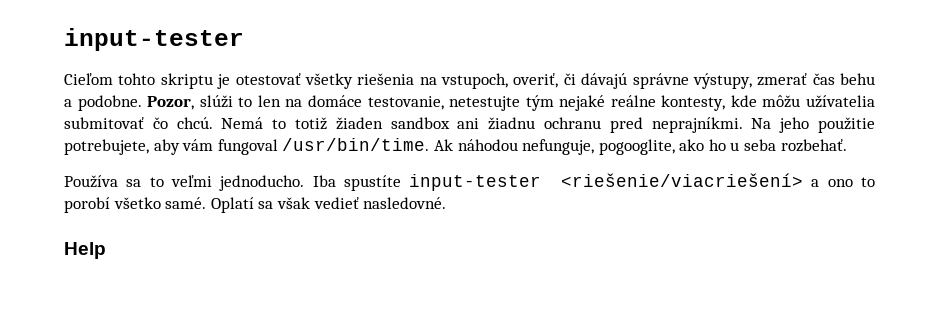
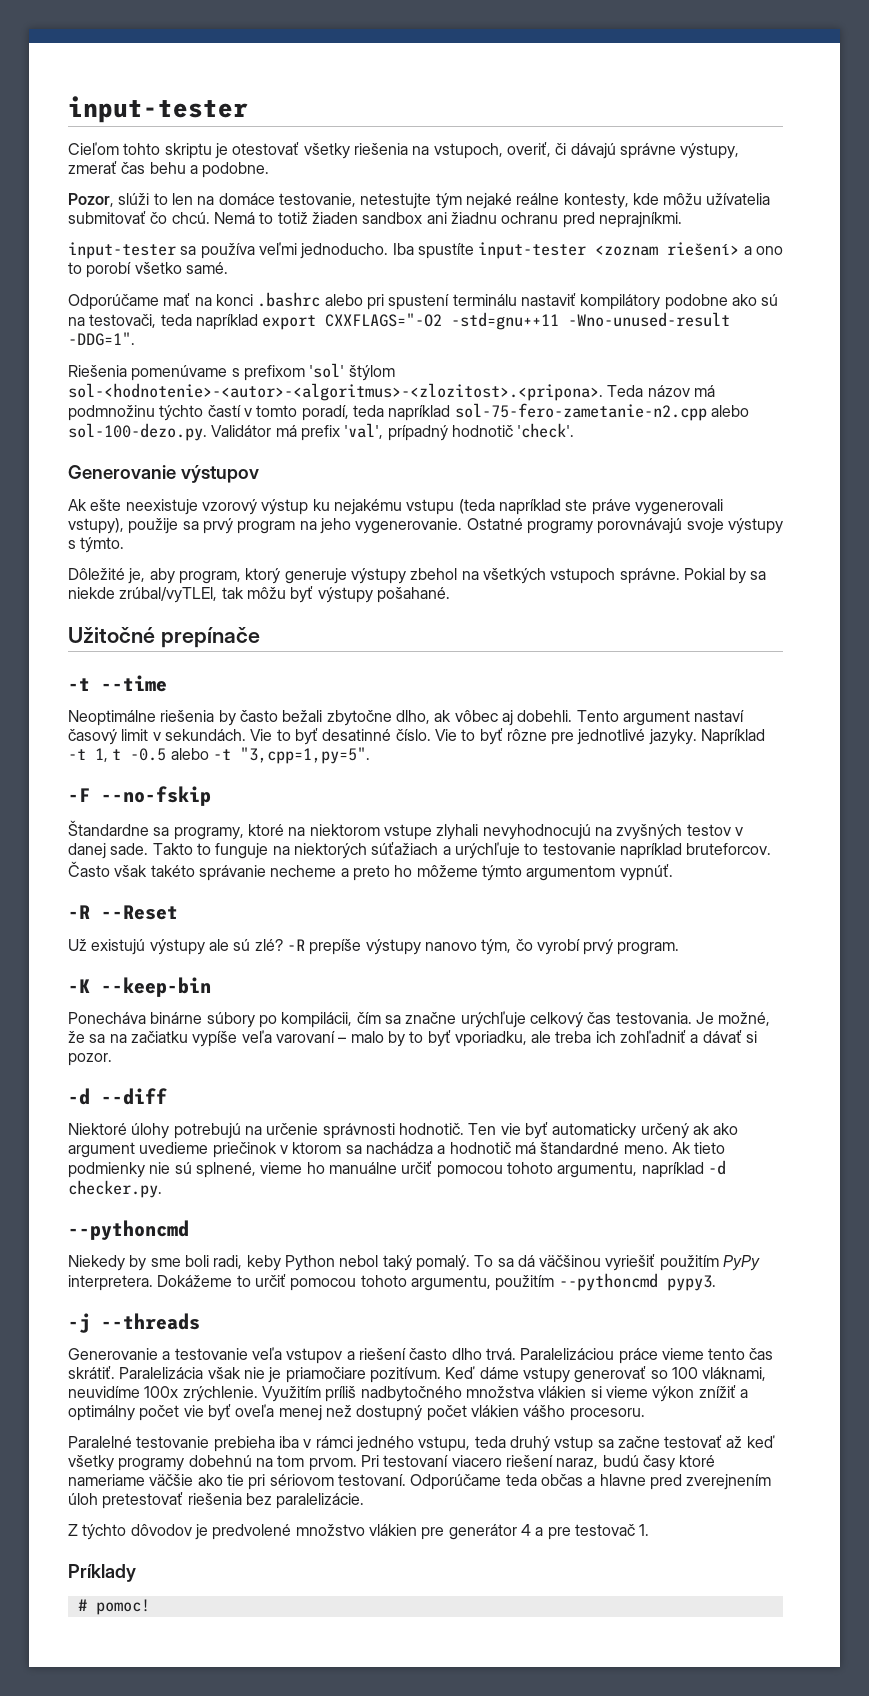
(142, 103) none -> (270, 170) //
[751,117,875,133] [64,138,847,155] [64,175,164,188] Na jeho použitie potrebujete, aby vám fungoval /usr/bin/time. Ak náhodou nefunguje, pogooglite, ako ho u seba rozbehať. // Používa sa to -> [68,242,255,259] // input-tester sa používa
[561,173,804,187] <riešenie/viacriešení> -> [595,242,740,256] <zoznam riešení>
[210,197,447,213] [64,242,106,259] Oplatí sa však vedieť nasledovné. // Help -> [68,292,779,310] [68,312,731,330] [68,332,135,346] [68,363,395,381] [68,383,715,401] [68,403,749,421] [68,423,575,441] [68,465,259,483] [68,499,723,515] [68,518,783,534] [68,537,125,553] [68,568,767,584] [68,586,450,603] [68,627,260,648] [68,675,167,692] [68,710,745,726] [68,728,766,745] [68,747,370,764] [68,786,211,806] [68,820,743,840] [68,842,772,859] [68,861,673,881] [68,905,178,920] [68,939,680,955] [68,977,211,997] [68,1011,771,1028] [68,1030,758,1047] [68,1053,112,1066] [68,1088,167,1105] [68,1122,739,1139] [68,1142,726,1158] [68,1160,726,1178] [68,1180,162,1198] [68,1220,189,1240] [68,1254,761,1271] [68,1273,716,1291] [68,1313,200,1333] [68,1347,774,1364] [68,1366,767,1383] [68,1385,748,1402] [68,1404,645,1421] [68,1435,775,1452] [68,1455,716,1471] [68,1474,772,1490] [68,1492,365,1509] [68,1524,650,1540] [68,1564,136,1582] [77,1599,150,1615] // Odporúčame mať na konci .bashrc alebo pri spustení terminálu nastaviť kompilátory podobne ako sú na testovači, teda napríklad export CXXFLAGS="-O2 -std=gnu++11 -Wno-unused-result -DDG=1". // Riešenia pomenúvame s prefixom 'sol' štýlom sol-<hodnotenie>-<autor>-<algoritmus>-<zlozitost>.<pripona>. Teda názov má podmnožinu týchto častí v tomto poradí, teda napríklad sol-75-fero-zametanie-n2.cpp alebo sol-100-dezo.py. Validátor má prefix 'val', prípadný hodnotič 'check'. // Generovanie výstupov // Ak ešte neexistuje vzorový výstup ku nejakému vstupu (teda napríklad ste práve vygenerovali vstupy), použije sa prvý program na jeho vygenerovanie. Ostatné programy porovnávajú svoje výstupy s týmto. // Dôležité je, aby program, ktorý generuje výstupy zbehol na všetkých vstupoch správne. Pokial by sa niekde zrúbal/vyTLEl, tak môžu byť výstupy pošahané. // Užitočné prepínače // -t --time // Neoptimálne riešenia by často bežali zbytočne dlho, ak vôbec aj dobehli. Tento argument nastaví časový limit v sekundách. Vie to byť desatinné číslo. Vie to byť rôzne pre jednotlivé jazyky. Napríklad -t 1, t -0.5 alebo -t "3,cpp=1,py=5". // -F --no-fskip // Štandardne sa programy, ktoré na niektorom vstupe zlyhali nevyhodnocujú na zvyšných testov v danej sade. Takto to funguje na niektorých súťažiach a urýchľuje to testovanie napríklad bruteforcov. Často však takéto správanie necheme a preto ho môžeme týmto argumentom vypnúť. // -R --Reset // Už existujú výstupy ale sú zlé? -R prepíše výstupy nanovo tým, čo vyrobí prvý program. // -K --keep-bin // Ponecháva binárne súbory po kompilácii, čím sa značne urýchľuje celkový čas testovania. Je možné, že sa na začiatku vypíše veľa varovaní – malo by to byť vporiadku, ale treba ich zohľadniť a dávať si pozor. // -d --diff // Niektoré úlohy potrebujú na určenie správnosti hodnotič. Ten vie byť automaticky určený ak ako argument uvedieme priečinok v ktorom sa nachádza a hodnotič má štandardné meno. Ak tieto podmienky nie sú splnené, vieme ho manuálne určiť pomocou tohoto argumentu, napríklad -d checker.py. // --pythoncmd // Niekedy by sme boli radi, keby Python nebol taký pomalý. To sa dá väčšinou vyriešiť použitím PyPy interpretera. Dokážeme to určiť pomocou tohoto argumentu, použitím --pythoncmd pypy3. // -j --threads // Generovanie a testovanie veľa vstupov a riešení často dlho trvá. Paralelizáciou práce vieme tento čas skrátiť. Paralelizácia však nie je priamočiare pozitívum. Keď dáme vstupy generovať so 100 vláknami, neuvidíme 100x zrýchlenie. Využitím príliš nadbytočného množstva vlákien si vieme výkon znížiť a optimálny počet vie byť oveľa menej než dostupný počet vlákien vášho procesoru. // Paralelné testovanie prebieha iba v rámci jedného vstupu, teda druhý vstup sa začne testovať až keď všetky programy dobehnú na tom prvom. Pri testovaní viacero riešení naraz, budú časy ktoré nameriame väčšie ako tie pri sériovom testovaní. Odporúčame teda občas a hlavne pred zverejnením úloh pretestovať riešenia bez paralelizácie. // Z týchto dôvodov je predvolené množstvo vlákien pre generátor 4 a pre testovač 1. // Príklady // # pomoc!

